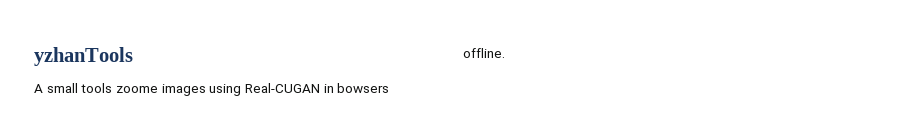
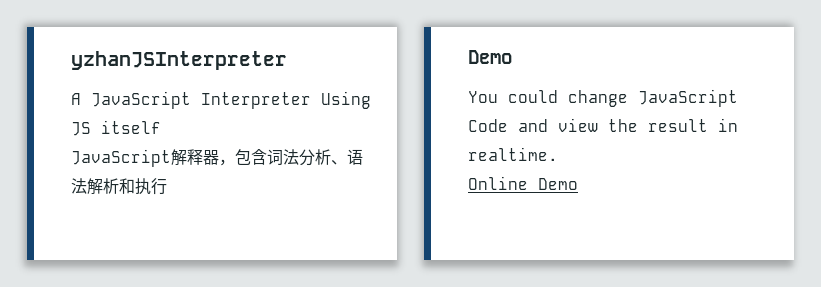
[34,47,133,66] yzhanTools -> [71,51,287,70] yzhanJSInterpreter
[46,83,390,96] [463,48,505,58] small tools zoome images using Real-CUGAN in bowsers offline. -> [91,91,371,109] [71,120,161,136] [71,149,363,167] [71,178,167,195] [468,50,512,64] [468,89,738,107] [468,118,738,132] [468,147,558,161] [468,176,578,190] JavaScript Interpreter Using JS itself // JavaScript解释器，包含词法分析、语法解析和执行 // Demo // You could change JavaScript Code and view the result in realtime. // Online Demo

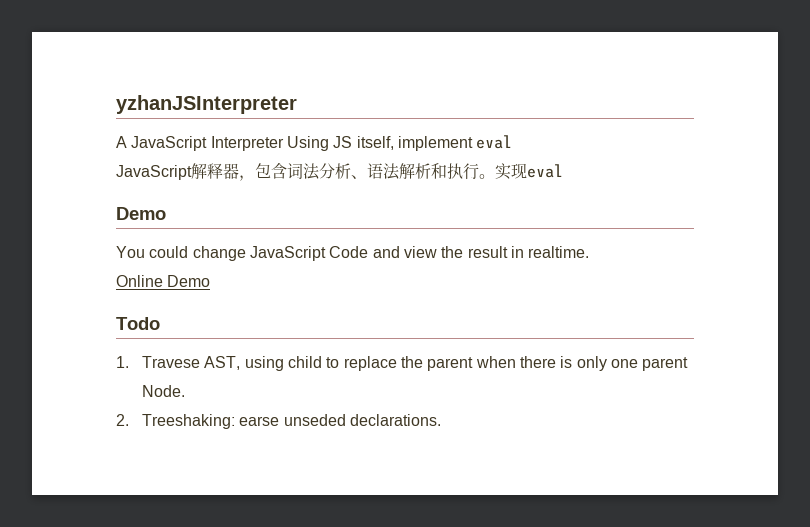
[101,120,161,134] itself -> [356,135,513,151] itself, implement eval
(167, 186) none -> [479,163,563,180] 。实现eval
(578, 184) none -> [116,317,160,330] [116,356,689,371] [142,385,186,397] [116,414,442,429] // Todo // 1. Travese AST, using child to replace the parent when there is only one parent Node. // 2. Treeshaking: earse unseded declarations.

